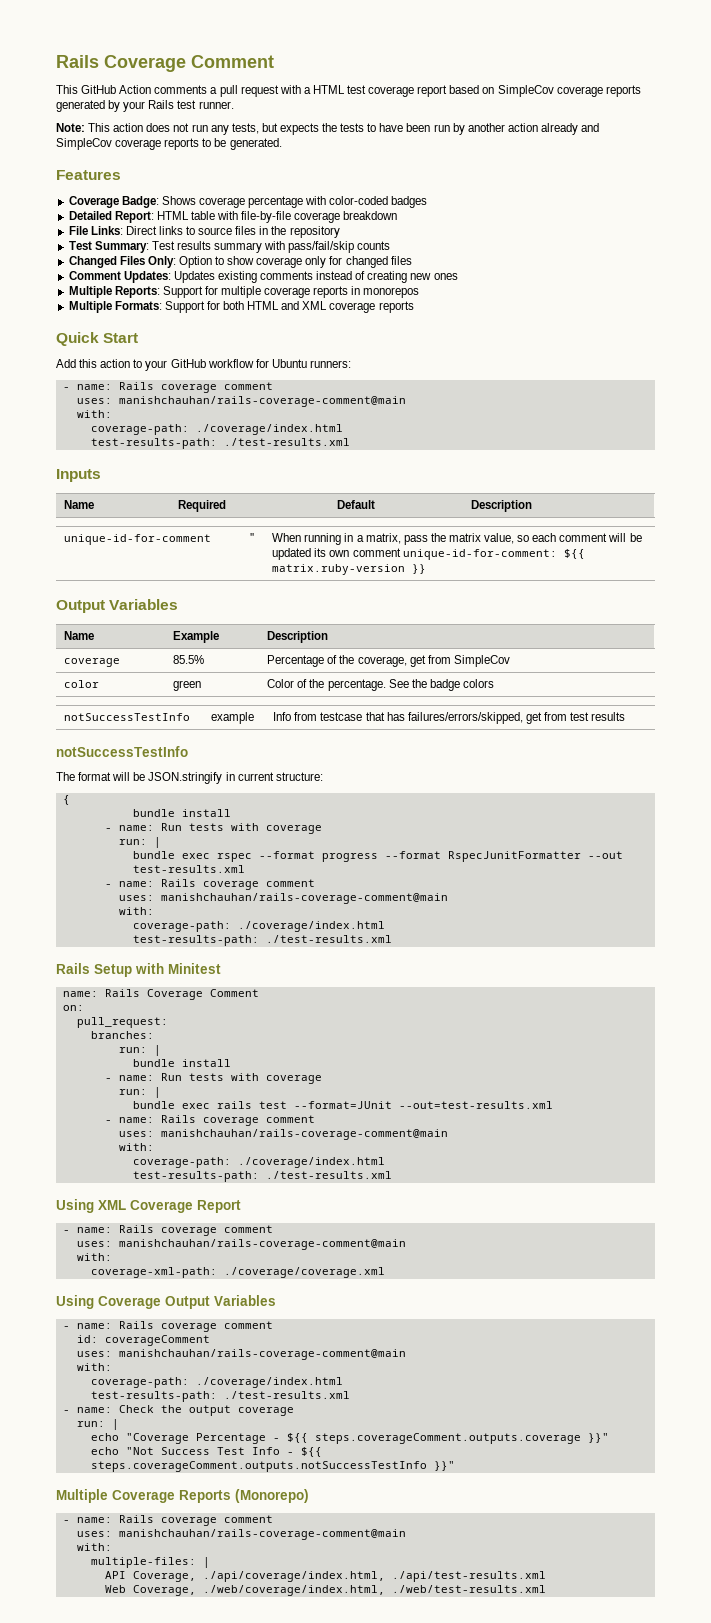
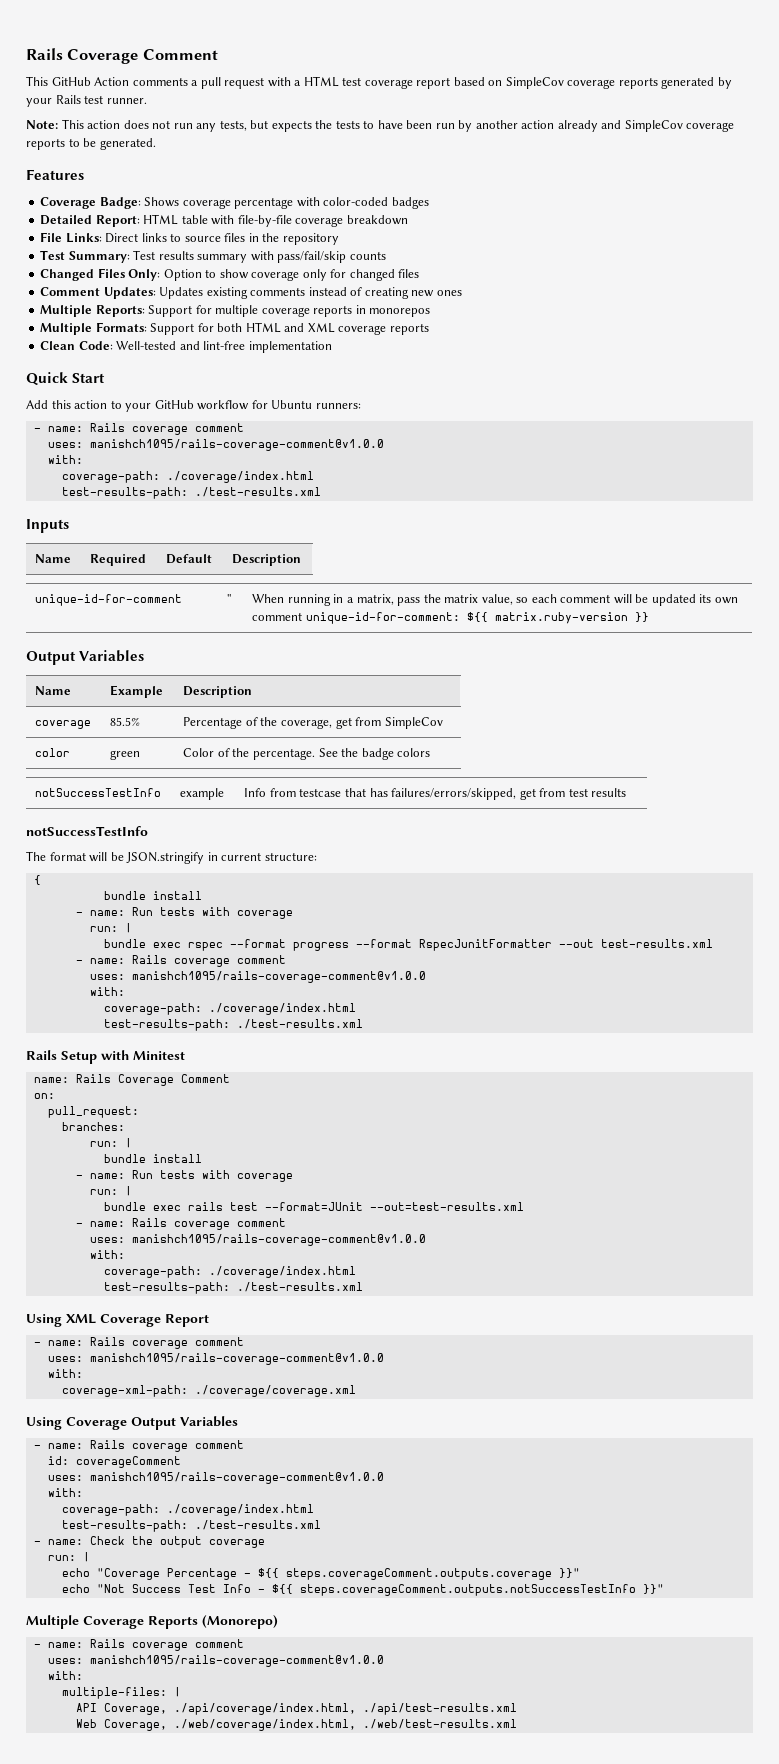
(414, 307) none -> [40,341,332,353] // Clean Code: Well-tested and lint-free implementation
[118,396,406,407] manishchauhan/rails-coverage-comment@main -> [89,439,384,451] manishch1095/rails-coverage-comment@v1.0.0
[160,893,448,904] manishchauhan/rails-coverage-comment@main -> [131,971,426,983] manishch1095/rails-coverage-comment@v1.0.0
[160,1129,448,1140] manishchauhan/rails-coverage-comment@main -> [131,1234,426,1246] manishch1095/rails-coverage-comment@v1.0.0
[118,1239,406,1250] manishchauhan/rails-coverage-comment@main -> [89,1353,384,1365] manishch1095/rails-coverage-comment@v1.0.0
[118,1349,406,1360] manishchauhan/rails-coverage-comment@main -> [89,1472,384,1484] manishch1095/rails-coverage-comment@v1.0.0
[118,1529,406,1540] manishchauhan/rails-coverage-comment@main -> [89,1655,384,1667] manishch1095/rails-coverage-comment@v1.0.0

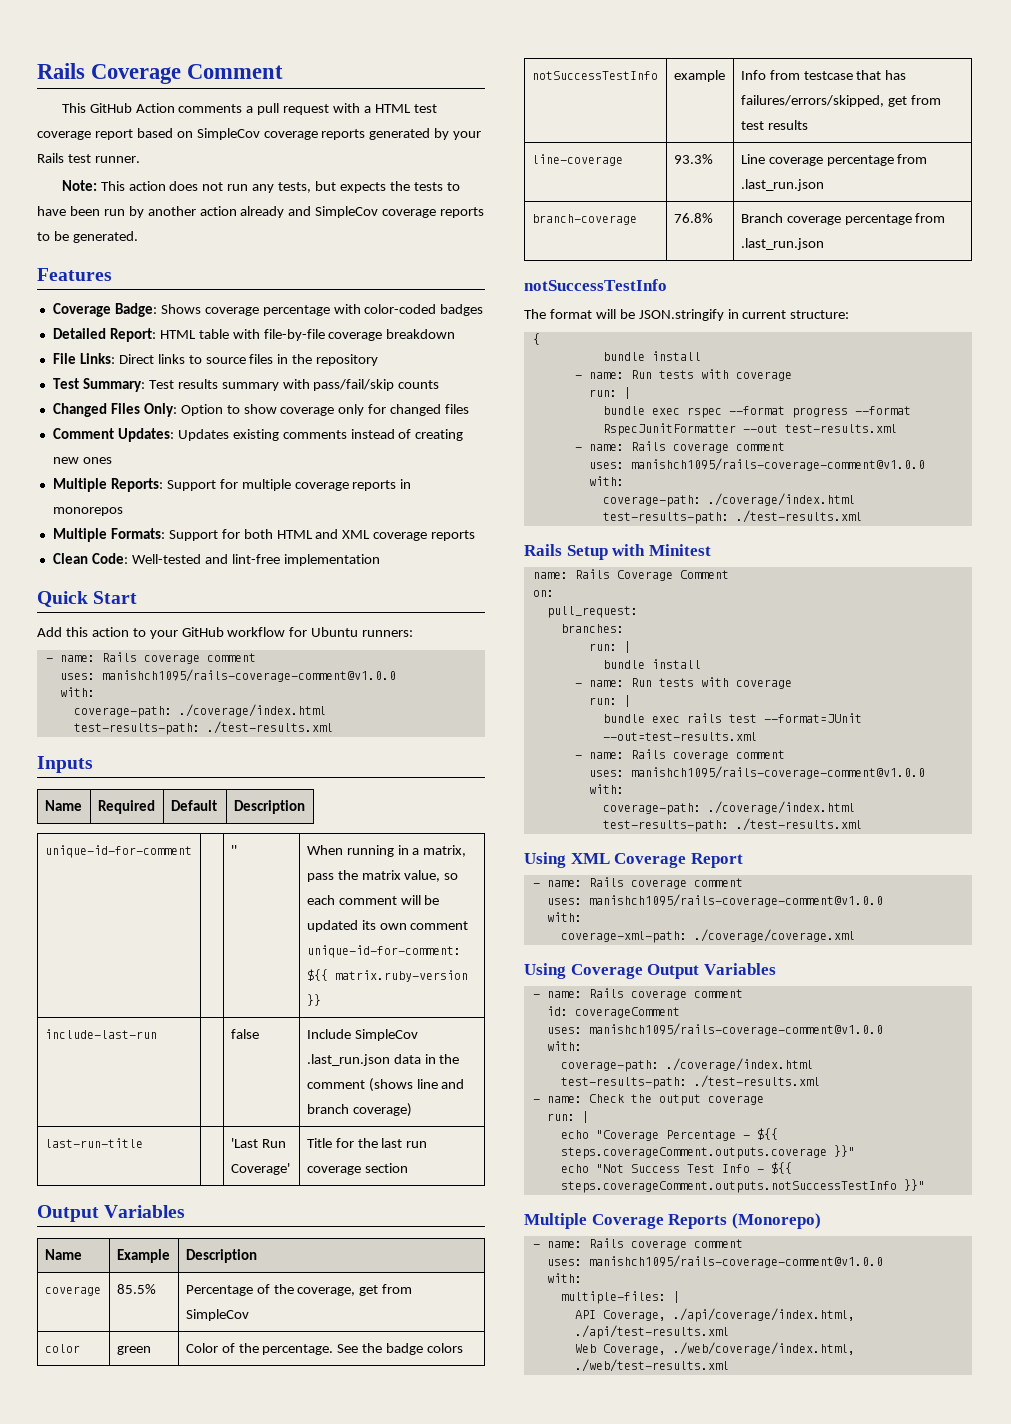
(649, 617) none -> [44,1029,157,1039] [230,1029,259,1039] [306,1029,418,1041] [306,1054,460,1066] [306,1078,465,1092] [306,1103,412,1117] [44,1138,143,1148] [230,1138,286,1148] [230,1163,290,1175] [306,1138,428,1148] [306,1163,408,1175] // include-last-run | | false | Include SimpleCov .last_run.json data in the comment (shows line and branch coverage) // last-run-title | | 'Last Run Coverage' | Title for the last run coverage section
(627, 792) none -> [531,154,623,166] [673,154,713,164] [740,154,928,166] [740,179,824,191] [531,214,637,225] [673,213,713,223] [740,213,946,225] [740,238,824,250] // line-coverage | 93.3% | Line coverage percentage from .last_run.json // branch-coverage | 76.8% | Branch coverage percentage from .last_run.json

